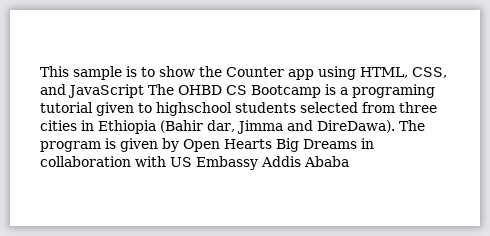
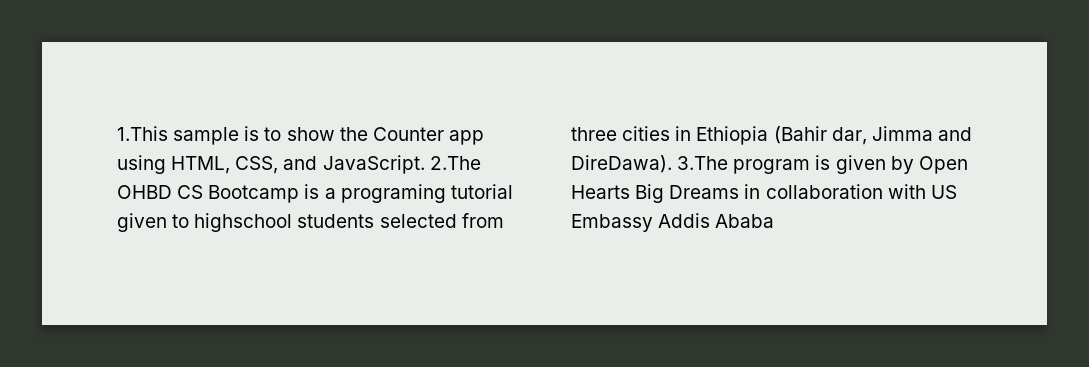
[40,66,69,77] This -> [117,126,168,141] 1.This
[68,84,174,98] JavaScript The -> [322,155,481,174] JavaScript. 2.The
[398,120,425,131] The -> [677,156,729,170] 3.The

